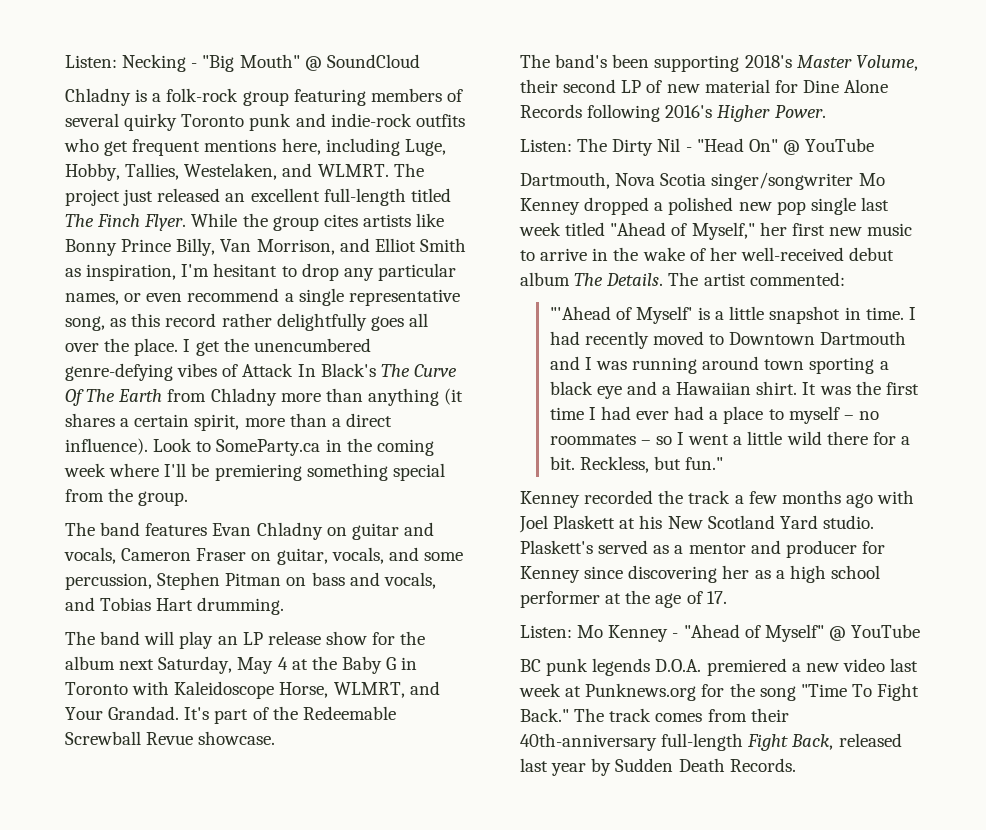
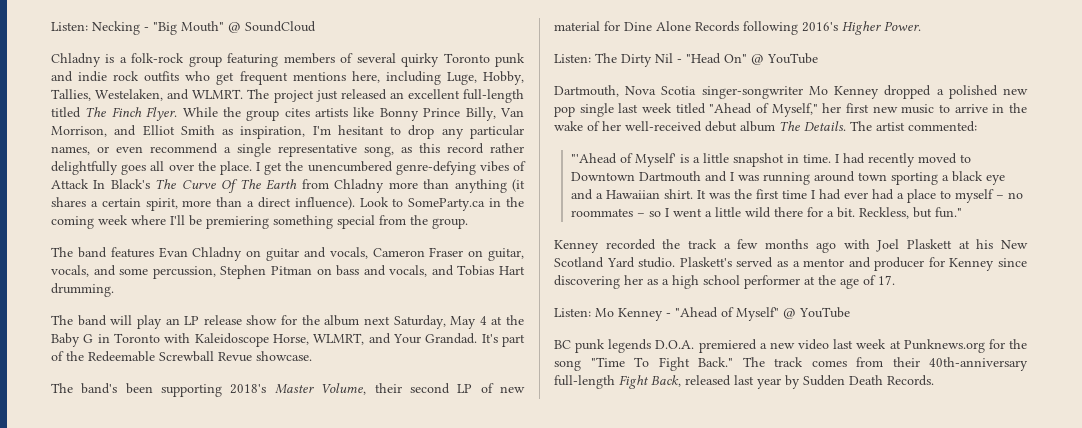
[330,113,412,127] indie-rock -> [78,71,140,82] indie rock
[711,172,854,190] singer/songwriter -> [701,86,803,99] singer-songwriter

